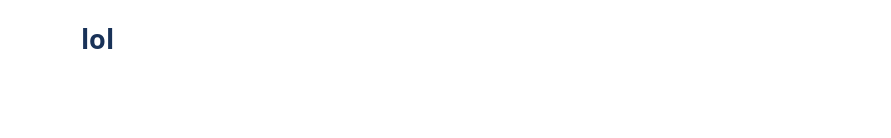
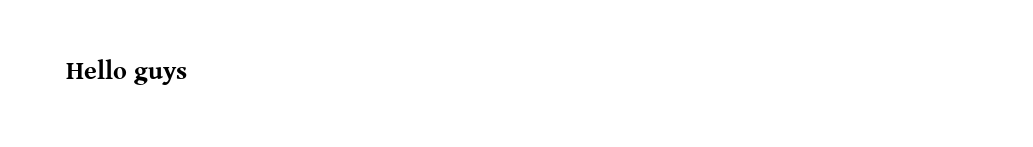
[81,28,114,49] lol -> [66,59,188,85] Hello guys

